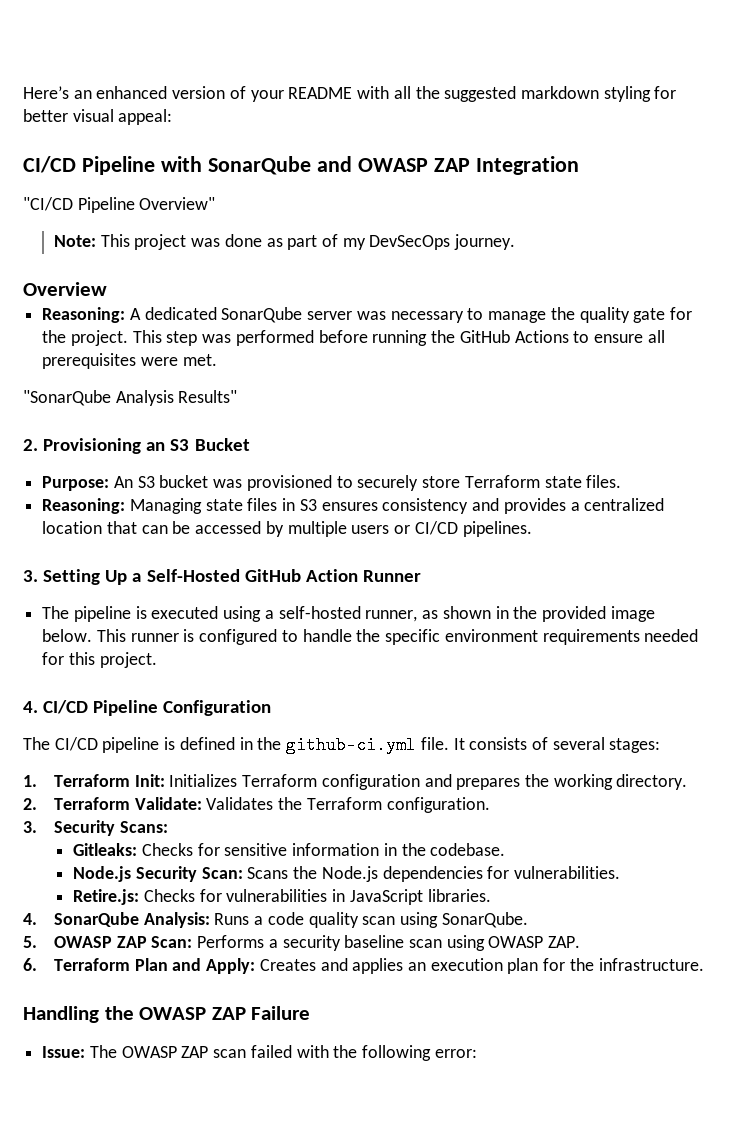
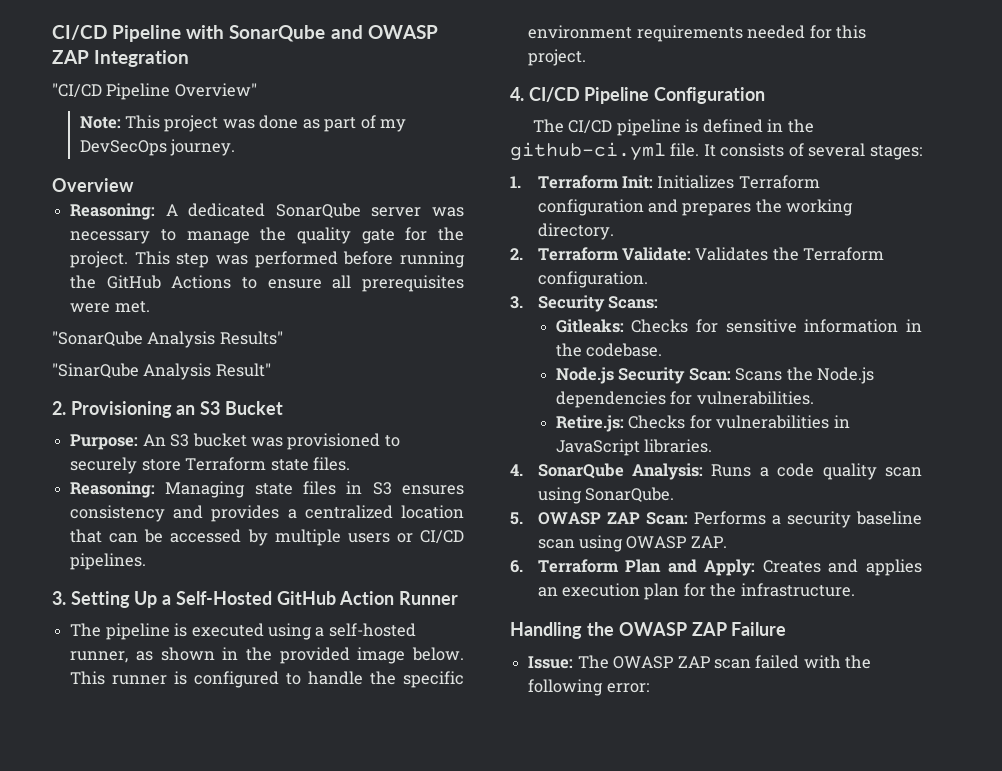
[23,86,677,102] [23,109,173,125] Here’s an enhanced version of your README with all the suggested markdown styling for better visual appeal: // -> (52, 32) none
(238, 396) none -> [52,363,271,380] // "SinarQube Analysis Result"

